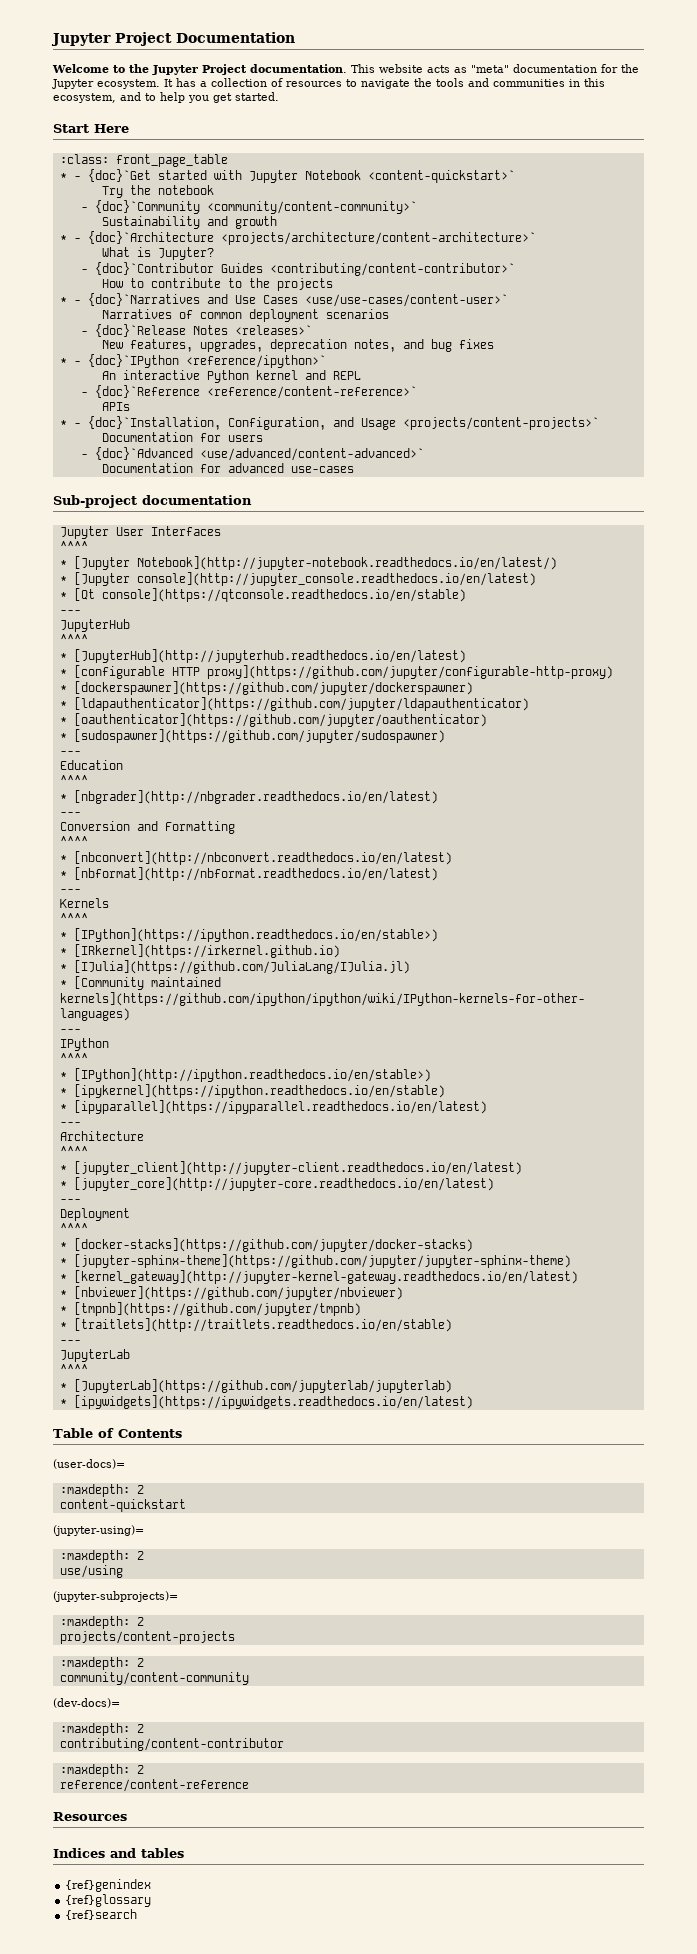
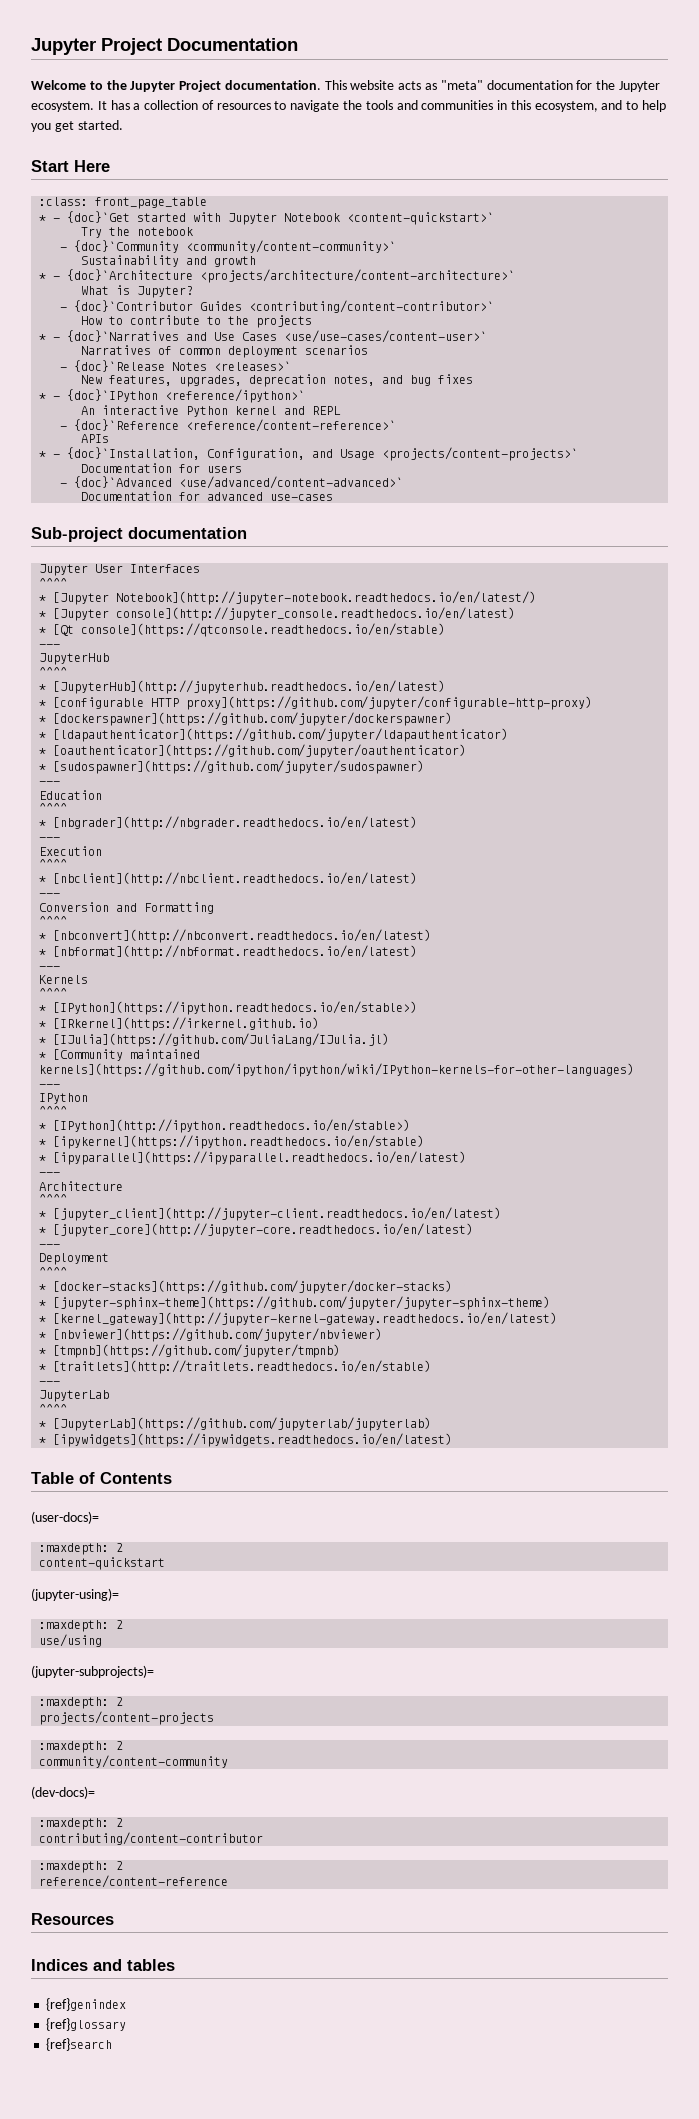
(81, 814) none -> [39,846,103,856] [39,859,68,869] [39,872,418,886] [39,893,61,897] // Execution // ^^^^ // * [nbclient](http://nbclient.readthedocs.io/en/latest) // ---

